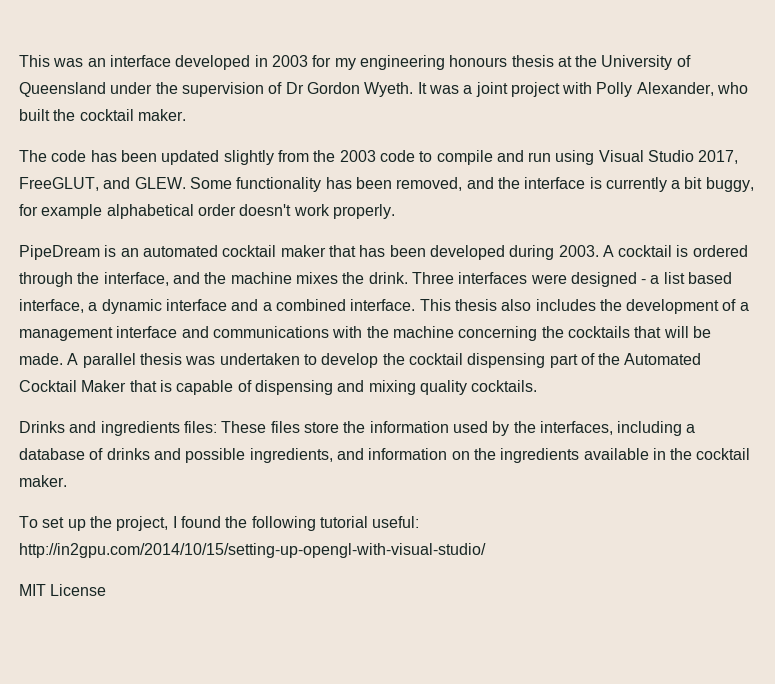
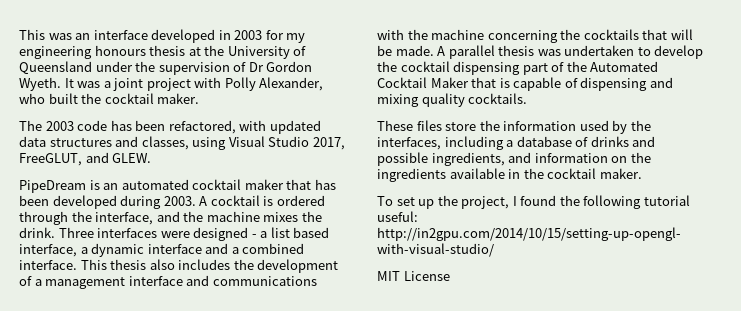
(47, 156) none -> [45,121,74,131] 2003
[161,150,552,165] updated slightly from the 2003 code to compile and run -> [168,120,321,134] [19,136,189,150] refactored, with updated data structures and classes,
[189,177,754,192] [19,204,395,219] Some functionality has been removed, and the interface is currently a bit buggy, for example alphabetical order doesn't work properly. -> (152, 158) none
[19,421,217,436] Drinks and ingredients files: -> (528, 98) none

